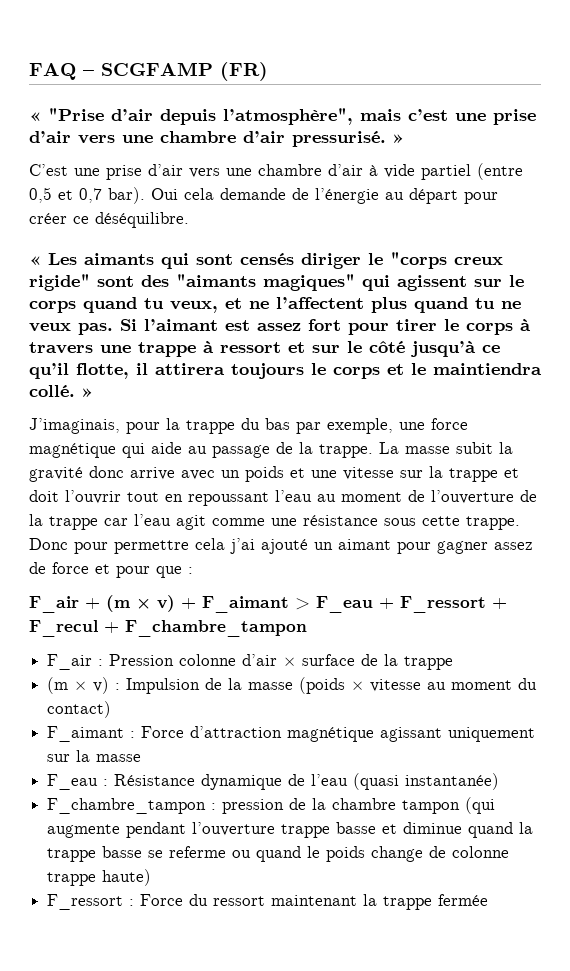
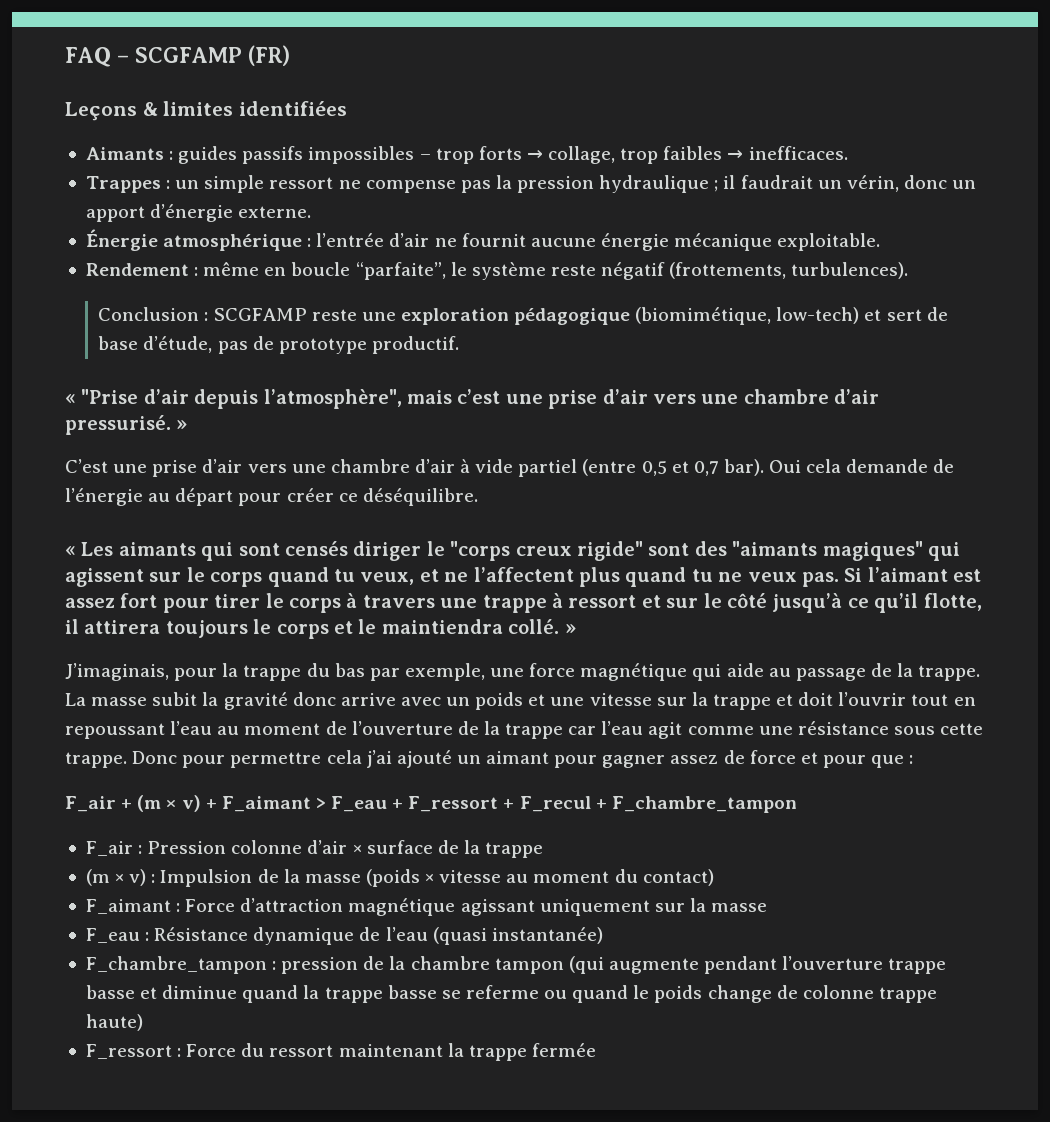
(268, 71) none -> [65,101,348,121] [85,146,848,164] [85,175,977,193] [85,204,312,222] [85,229,881,251] [85,262,909,280] [98,307,948,325] [98,336,459,354] // Leçons & limites identifiées // Aimants : guides passifs impossibles – trop forts → collage, trop faibles → inefficaces. // Trappes : un simple ressort ne compense pas la pression hydraulique ; il faudrait un vérin, donc un apport d’énergie externe. // Énergie atmosphérique : l’entrée d’air ne fournit aucune énergie mécanique exploitable. // Rendement : même en boucle “parfaite”, le système reste négatif (frottements, turbulences). // Conclusion : SCGFAMP reste une exploration pédagogique (biomimétique, low-tech) et sert de base d’étude, pas de prototype productif.

